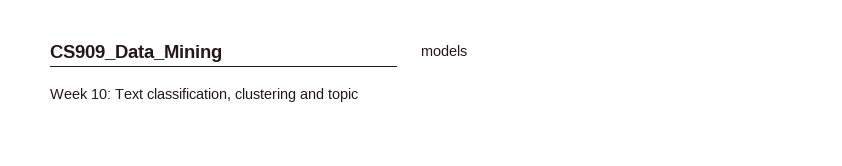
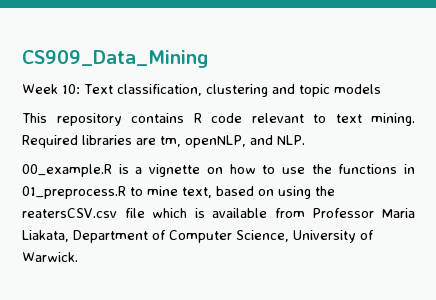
(467, 50) none -> [22,113,415,126] [22,135,305,148] [22,164,415,177] [22,186,335,199] [22,208,415,218] [22,230,374,243] [22,252,78,262] // This repository contains R code relevant to text mining. Required libraries are tm, openNLP, and NLP. // 00_example.R is a vignette on how to use the functions in 01_preprocess.R to mine text, based on using the reatersCSV.csv file which is available from Professor Maria Liakata, Department of Computer Science, University of Warwick.

